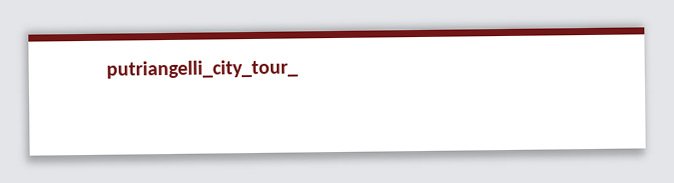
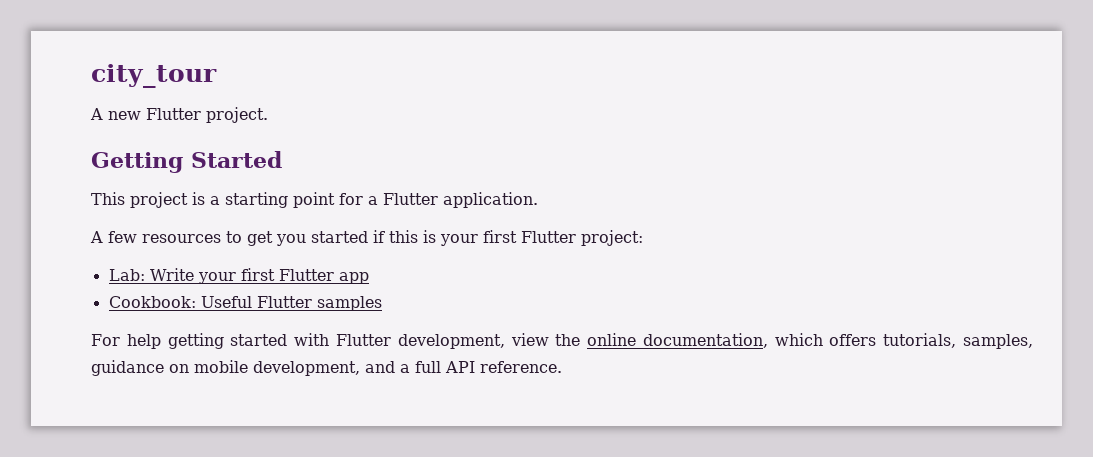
[106,59,298,79] putriangelli_city_tour_ -> [91,64,217,88] [90,107,268,123] [91,151,282,173] [91,192,538,208] [90,230,643,246] [108,268,369,284] [108,296,382,311] [91,333,1033,349] [91,360,562,376] city_tour // A new Flutter project. // Getting Started // This project is a starting point for a Flutter application. // A few resources to get you started if this is your first Flutter project: // Lab: Write your first Flutter app // Cookbook: Useful Flutter samples // For help getting started with Flutter development, view the online documentation, which offers tutorials, samples, guidance on mobile development, and a full API reference.

